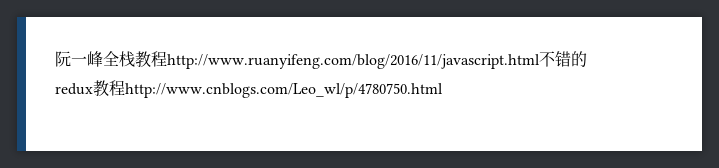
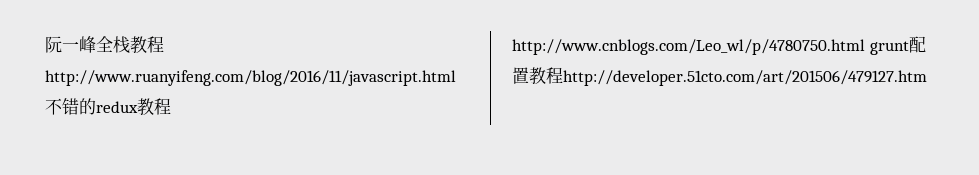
(443, 90) none -> [869,36,926,55] [512,67,927,86] grunt配置教程http://developer.51cto.com/art/201506/479127.htm

